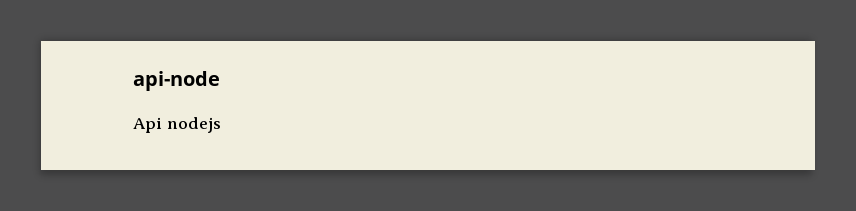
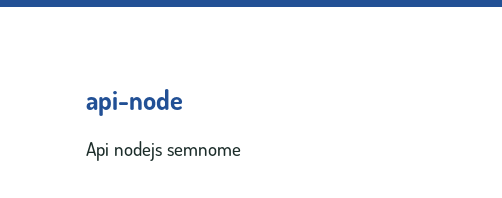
(221, 125) none -> [167,147,242,156] semnome

